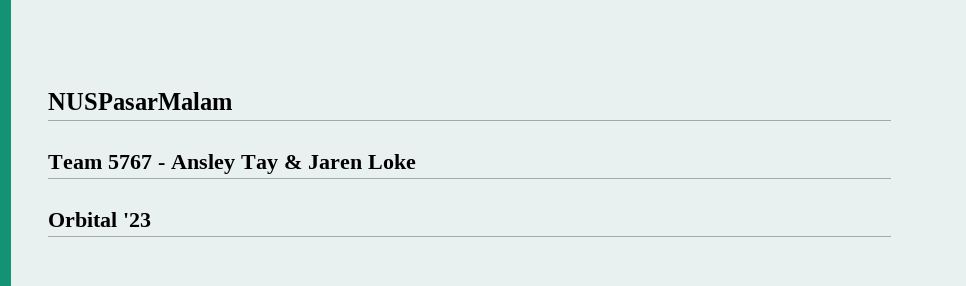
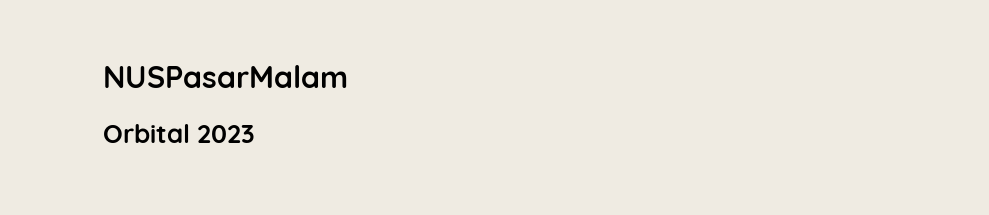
[48,154,416,174] // Team 5767 - Ansley Tay & Jaren Loke -> (348, 76) none
[123,213,151,227] '23 -> [197,125,256,143] 2023

